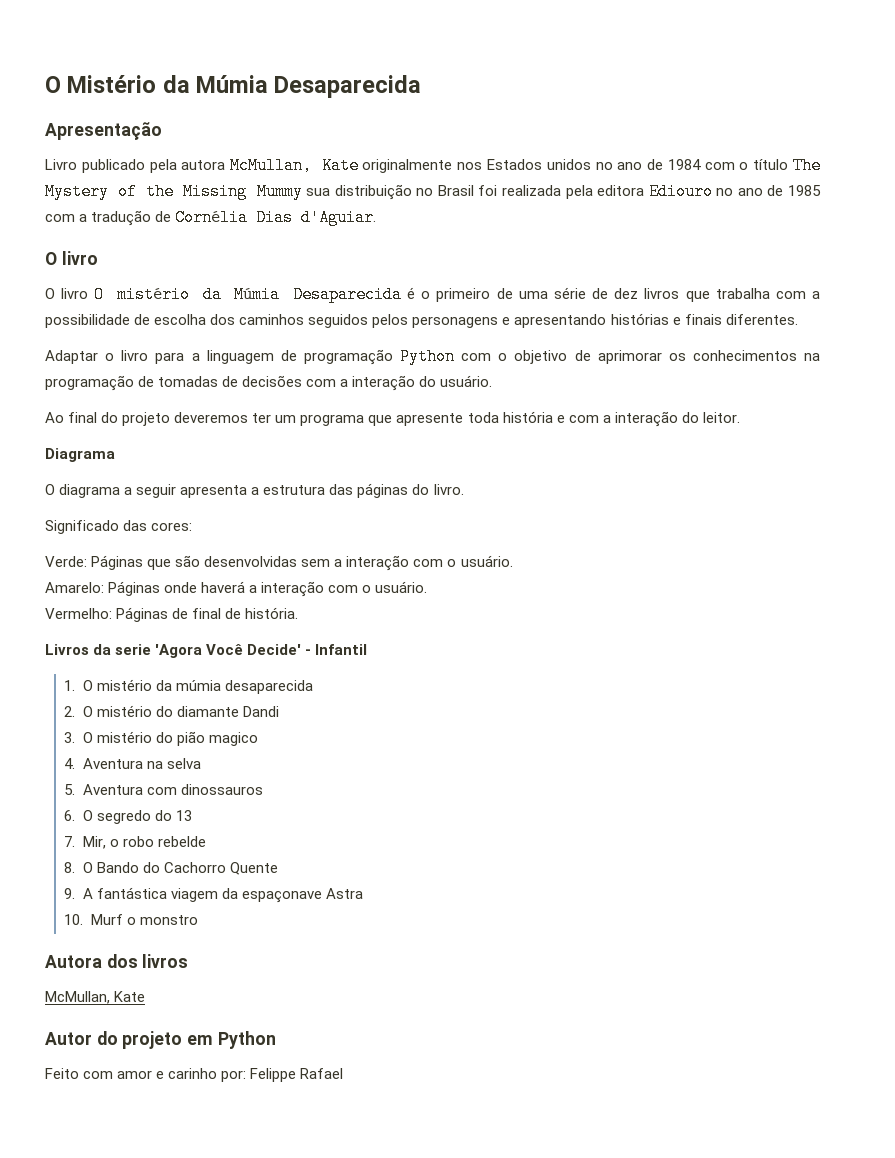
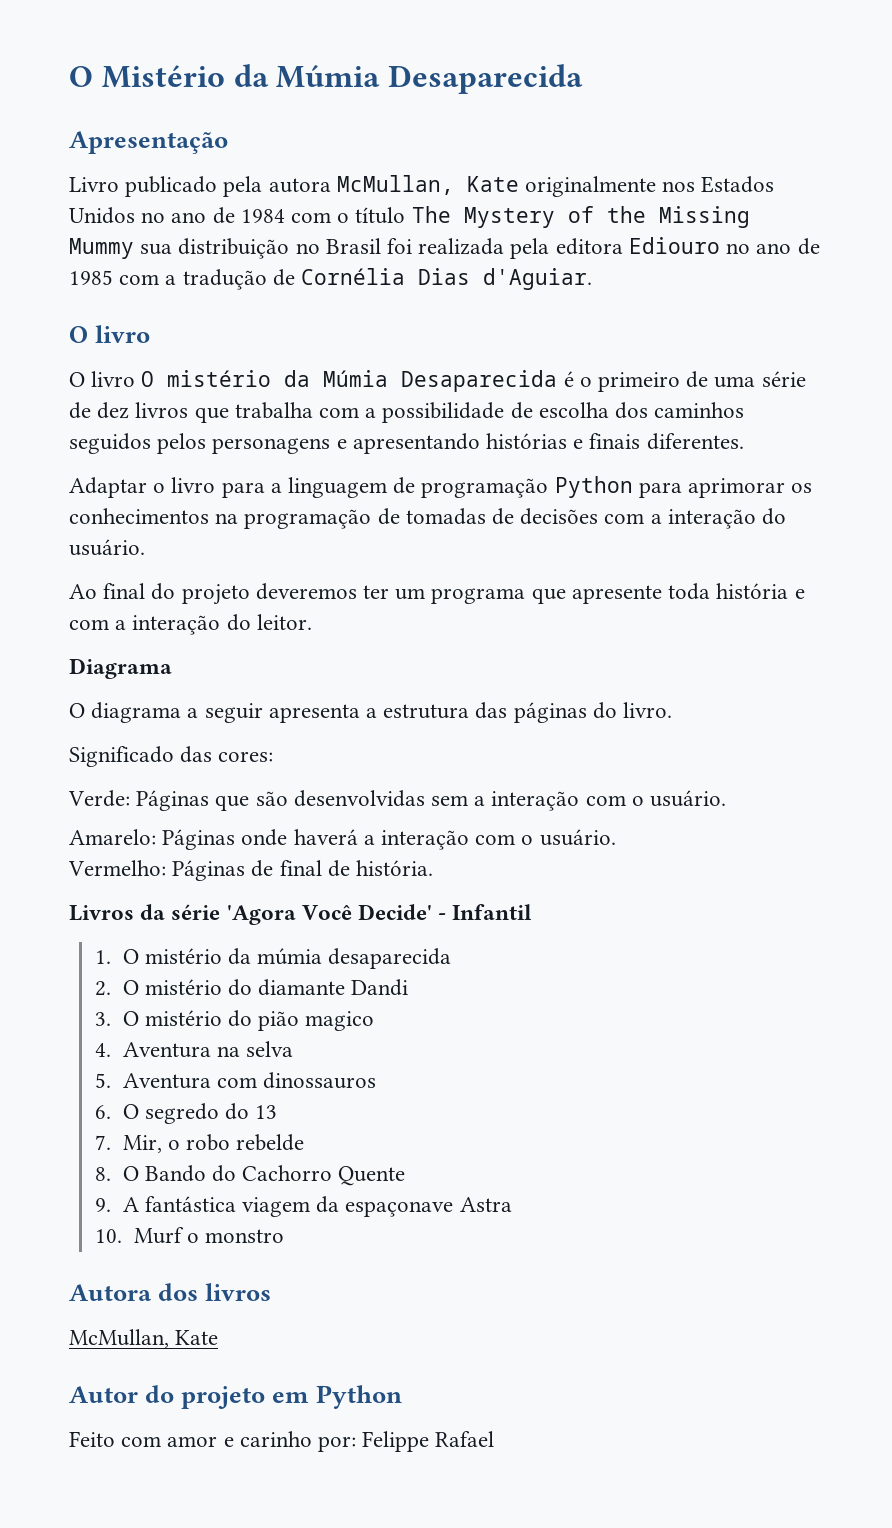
[546,159,591,170] unidos -> [69,207,135,224] Unidos
[461,350,591,364] com o objetivo de -> [638,482,682,498] para
[115,644,152,655] serie -> [171,904,221,920] série

